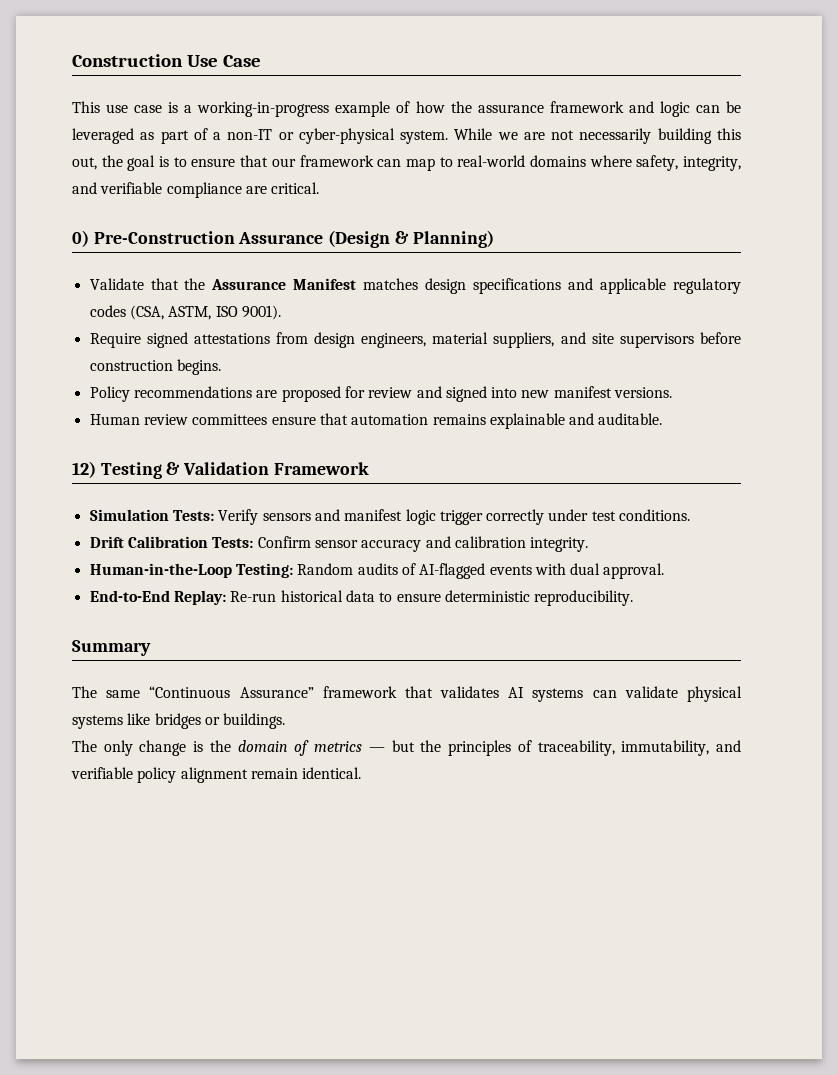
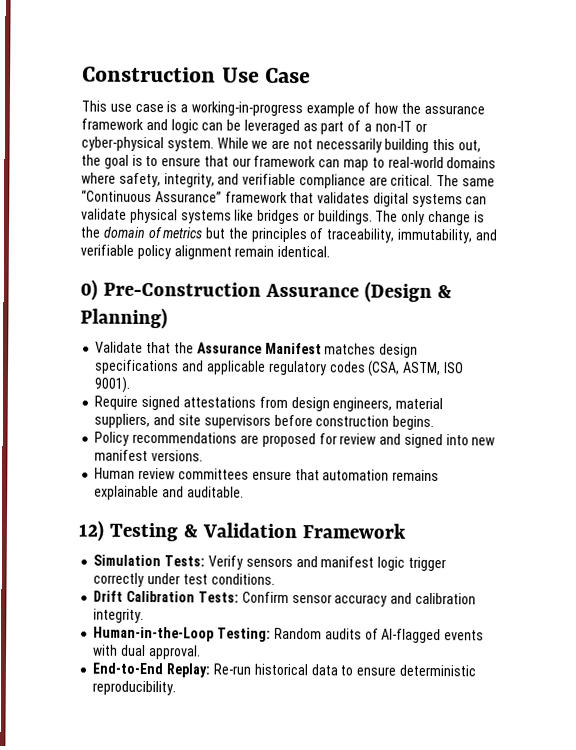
(320, 188) none -> [436,175,496,187] [81,189,488,208] [81,208,485,226] [80,226,498,244] [80,244,331,260] The same “Continuous Assurance” framework that validates digital systems can validate physical systems like bridges or buildings. The only change is the domain of metrics but the principles of traceability, immutability, and verifiable policy alignment remain identical.
[72,640,151,656] [72,686,742,702] [72,713,286,729] [72,740,742,756] [71,767,362,783] // Summary // The same “Continuous Assurance” framework that validates AI systems can validate physical systems like bridges or buildings. // The only change is the domain of metrics — but the principles of traceability, immutability, and verifiable policy alignment remain identical. -> (177, 688) none

